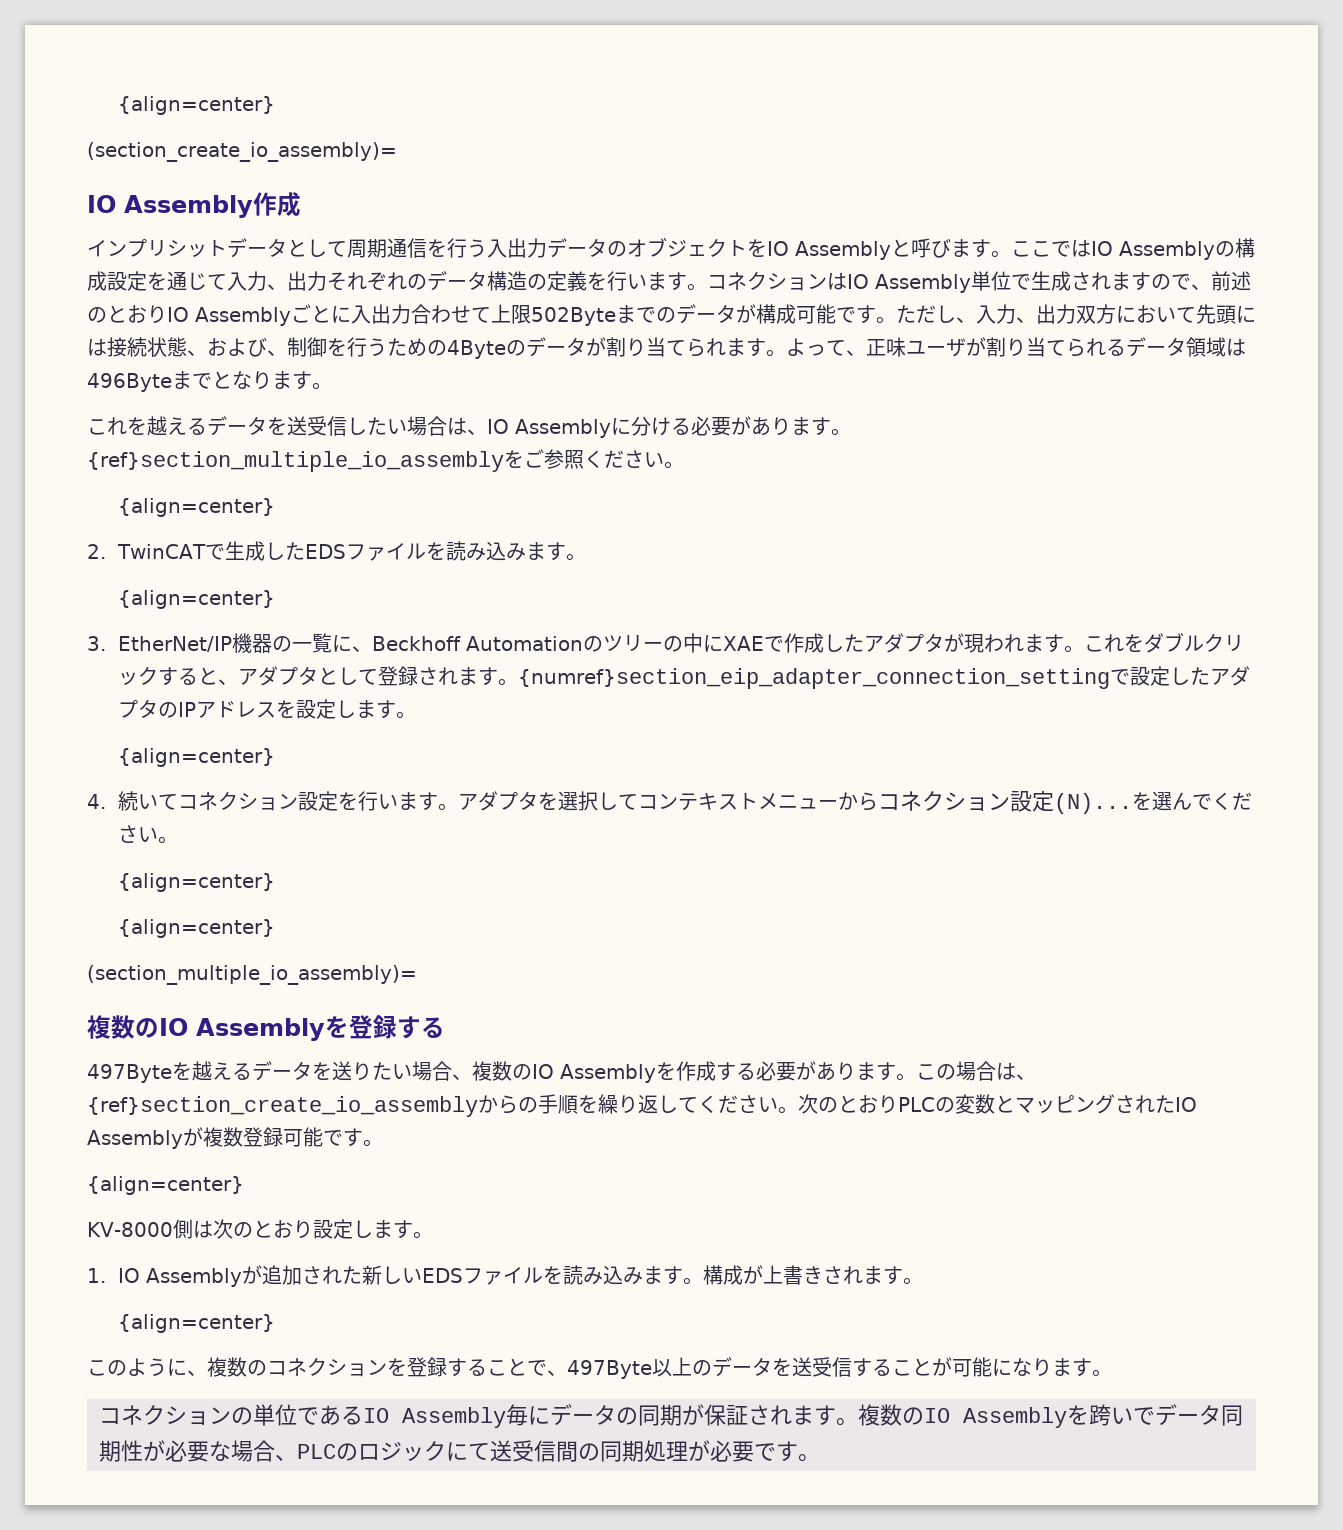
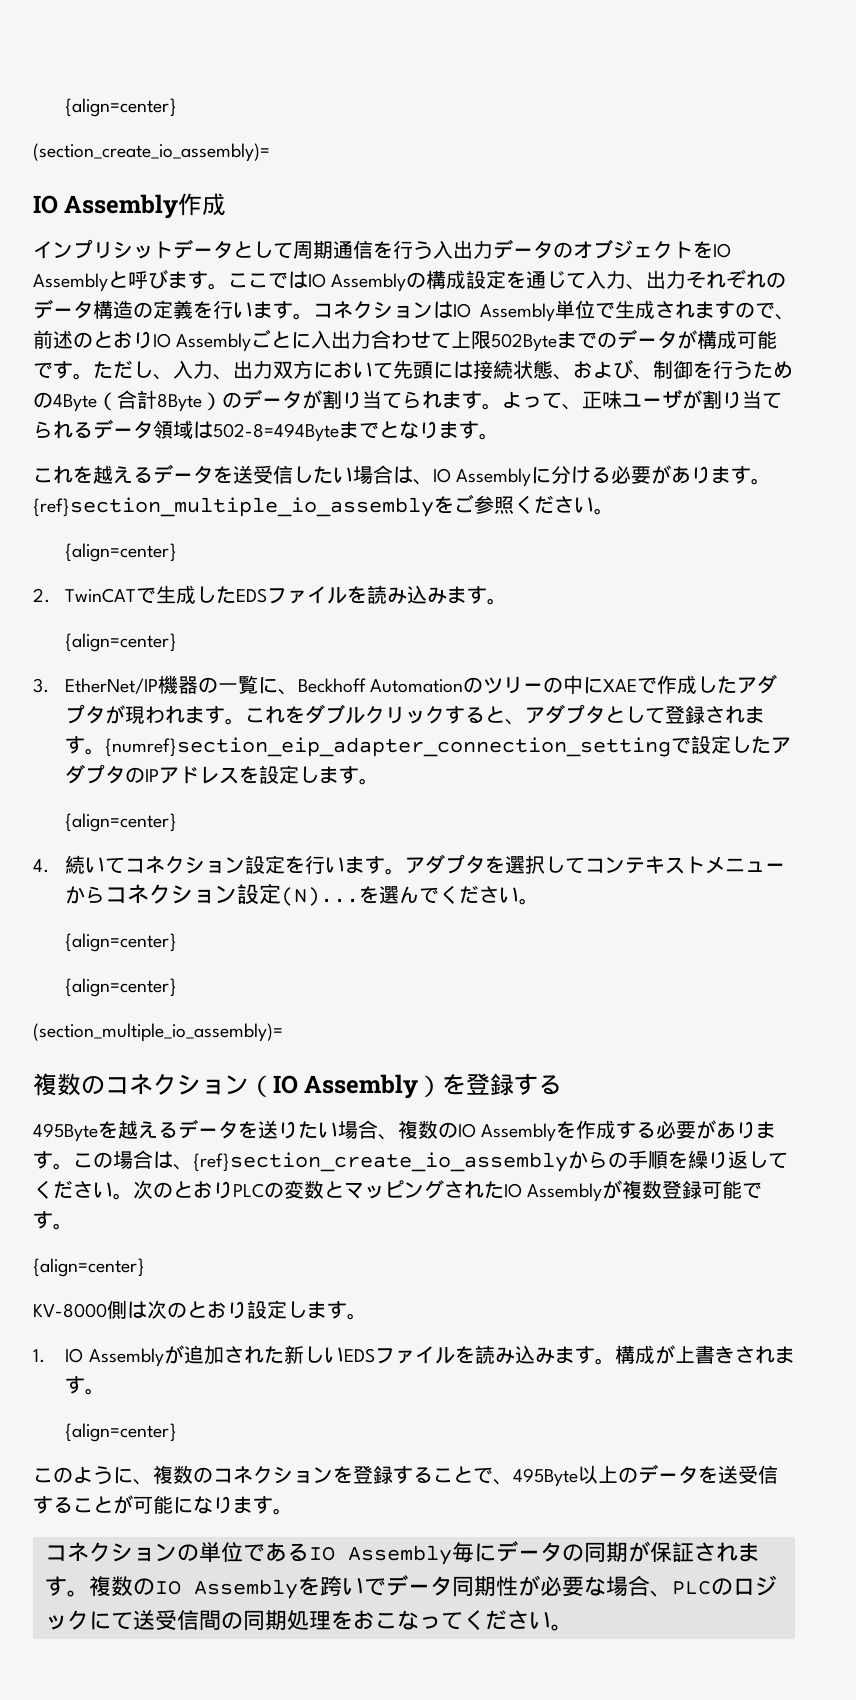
(506, 349) none -> [97,390,222,412] （合計8Byte）
[87,373,172,392] 496Byte -> [213,423,339,442] 502-8=494Byte
[159,1018,325,1041] IO Assembly -> [105,1073,443,1099] コネクション（IO Assembly）
[87,1064,172,1083] 497Byte -> [33,1123,98,1142] 495Byte
[567,1360,652,1379] 497Byte -> [513,1468,578,1487] 495Byte
[688,1440,798,1462] が必要です -> [330,1610,551,1631] をおこなってください

